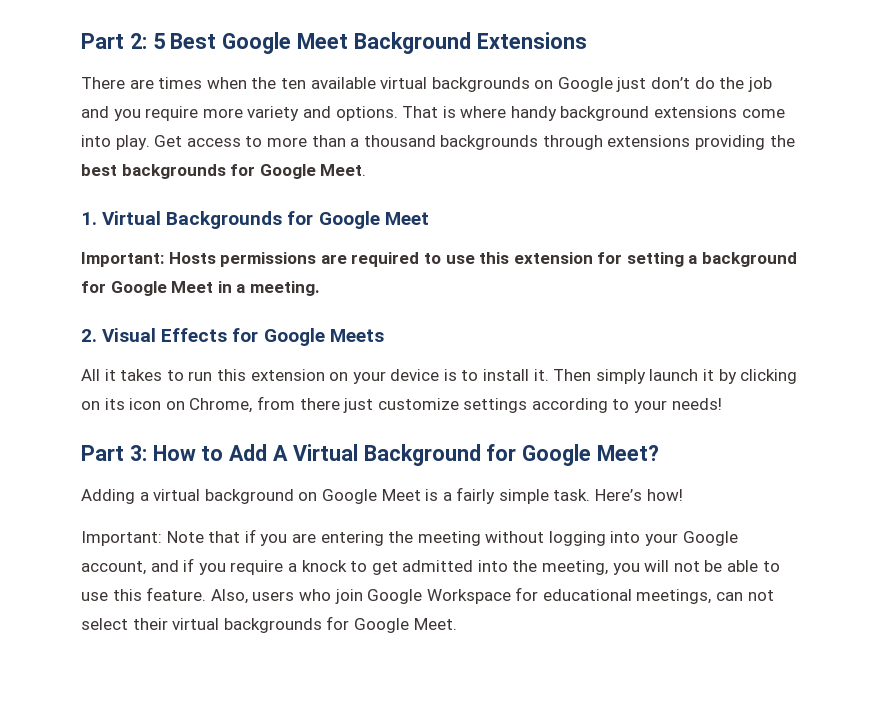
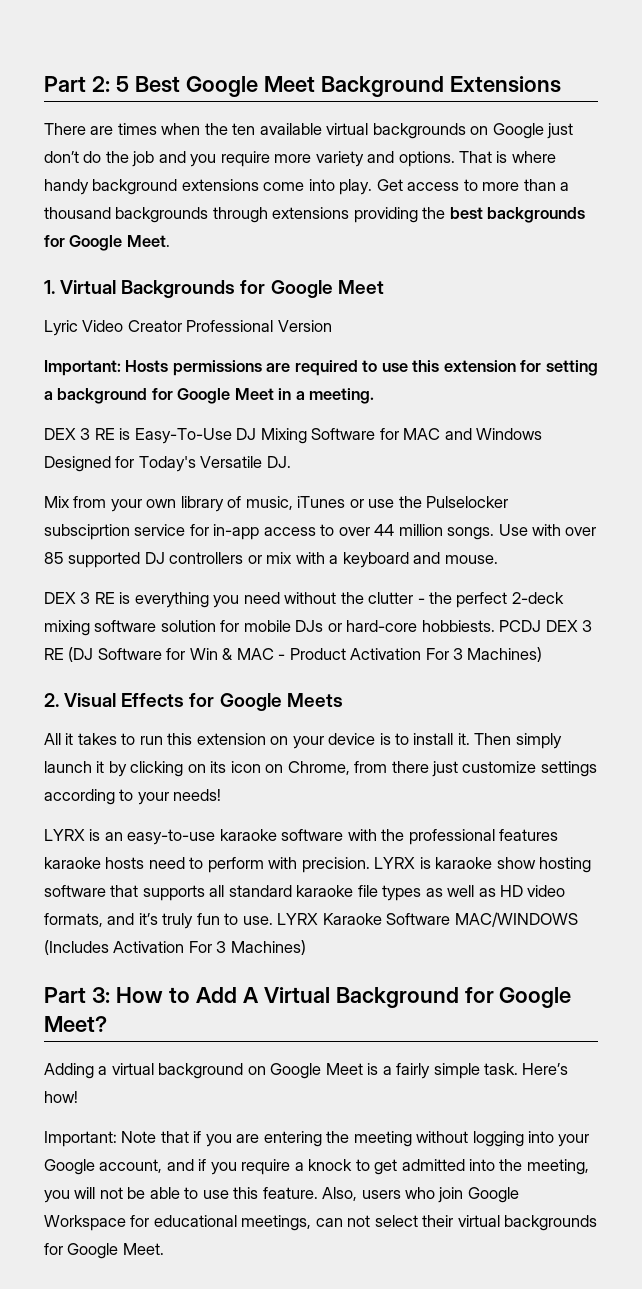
(429, 218) none -> [44,320,332,336] // Lyric Video Creator Professional Version
(320, 288) none -> [44,428,543,444] [44,456,291,472] [44,496,509,512] [44,524,597,540] [44,552,498,568] [44,592,564,608] [44,620,593,636] [44,647,543,662] // DEX 3 RE is Easy-To-Use DJ Mixing Software for MAC and Windows Designed for Today's Versatile DJ. // Mix from your own library of music, iTunes or use the Pulselocker subsciprtion service for in-app access to over 44 million songs. Use with over 85 supported DJ controllers or mix with a keyboard and mouse. // DEX 3 RE is everything you need without the clutter - the perfect 2-deck mixing software solution for mobile DJs or hard-core hobbiests. PCDJ DEX 3 RE (DJ Software for Win & MAC - Product Activation For 3 Machines)
(722, 404) none -> [44,829,559,845] [44,857,592,873] [44,885,566,901] [44,912,578,929] [44,940,306,955] // LYRX is an easy-to-use karaoke software with the professional features karaoke hosts need to perform with precision. LYRX is karaoke show hosting software that supports all standard karaoke file types as well as HD video formats, and it’s truly fun to use. LYRX Karaoke Software MAC/WINDOWS (Includes Activation For 3 Machines)

